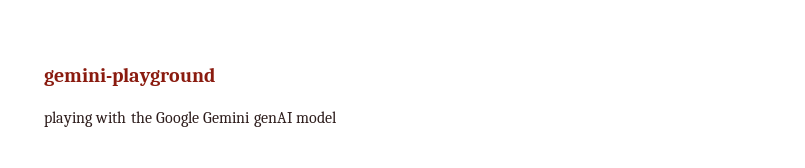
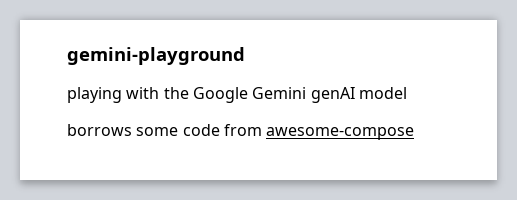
(337, 117) none -> [67,124,415,140] // borrows some code from awesome-compose

